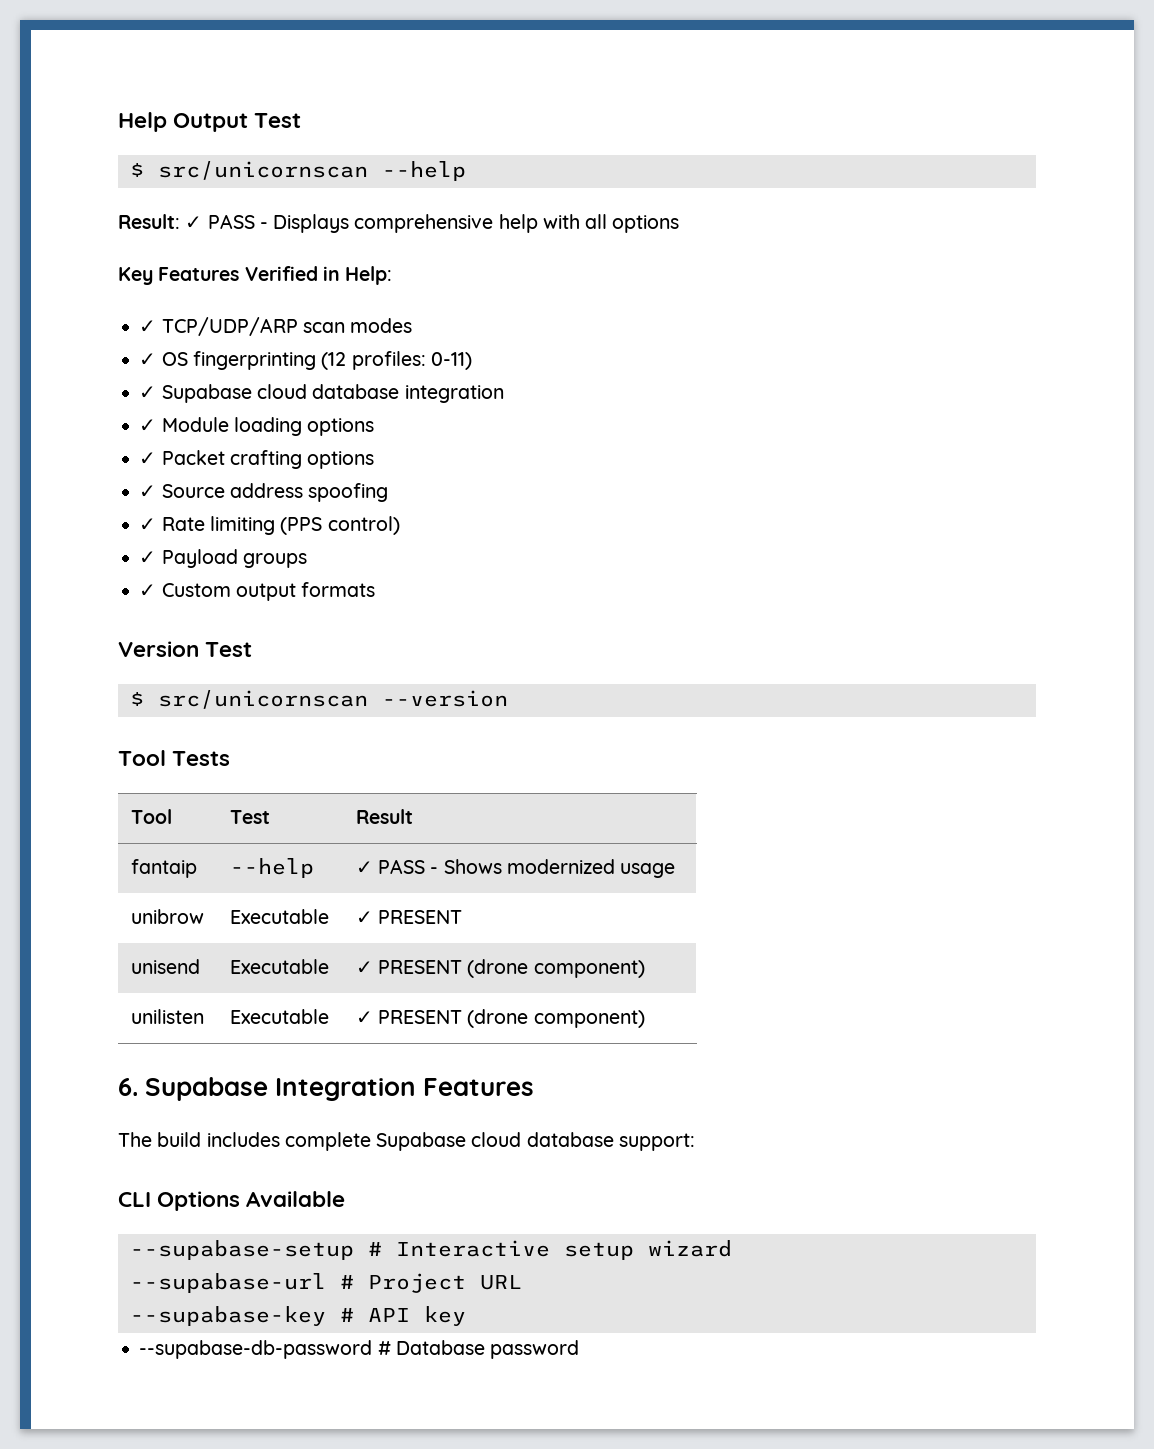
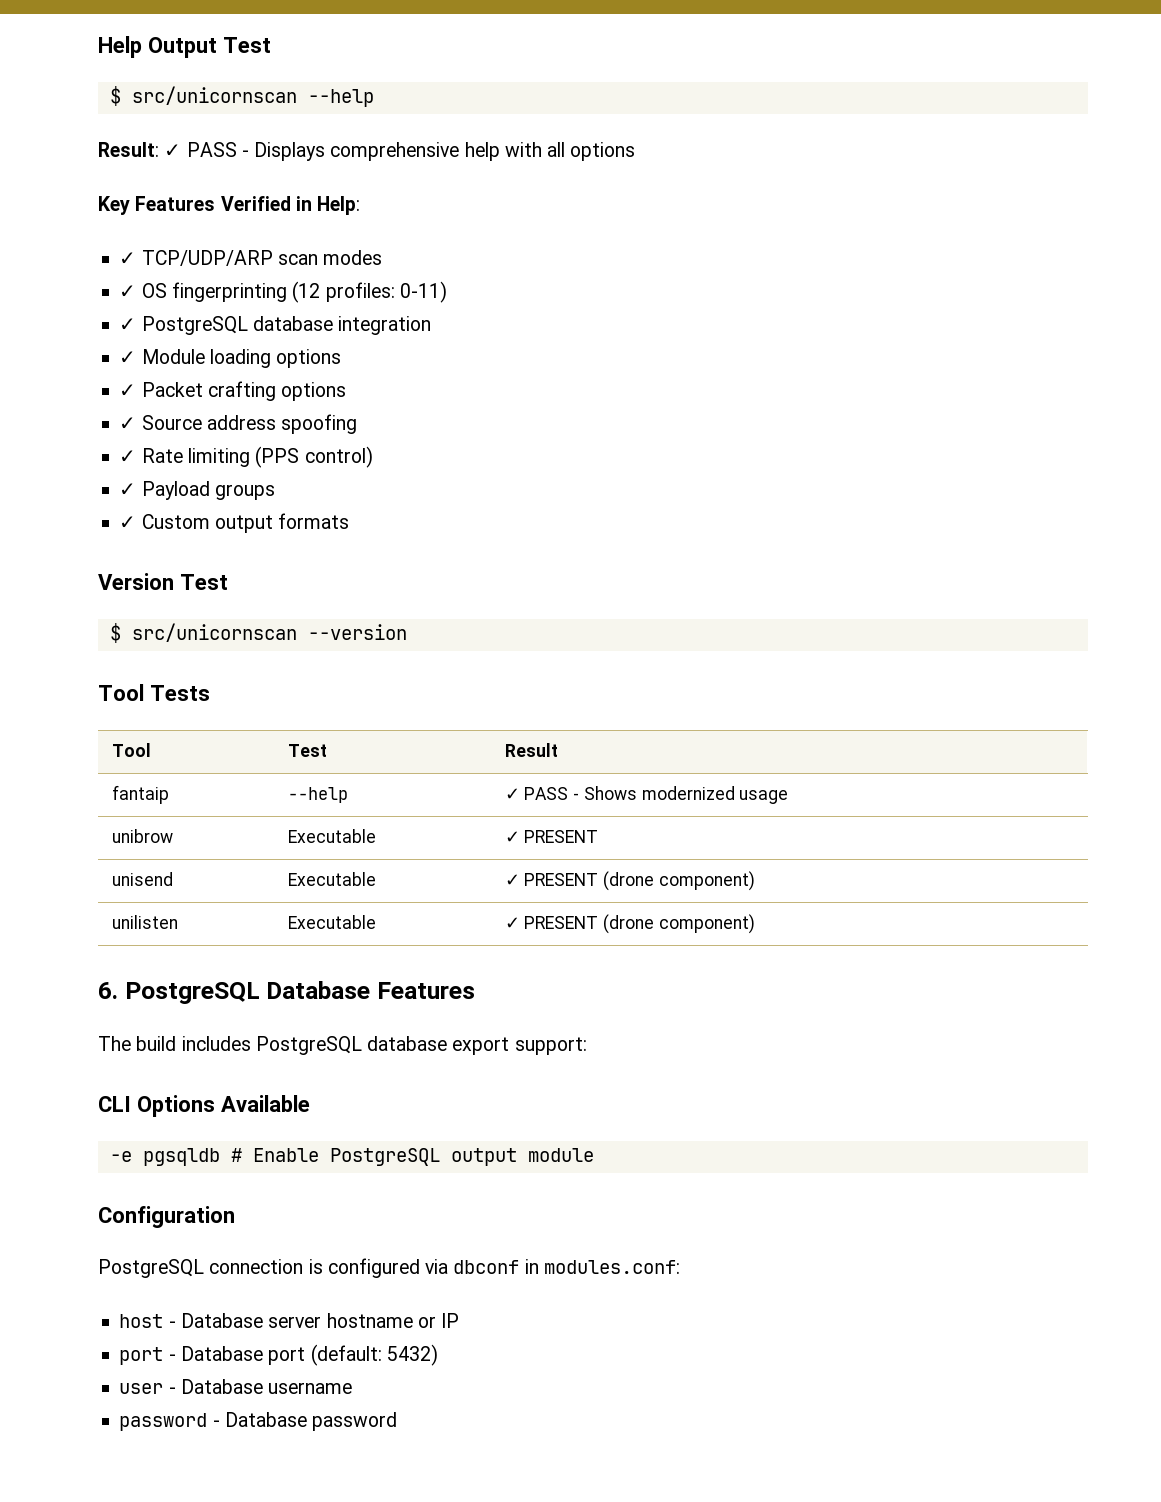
[161,384,307,403] Supabase cloud -> [141,316,248,335] PostgreSQL
[145,1077,417,1101] Supabase Integration -> [124,981,371,1004] PostgreSQL Database
[284,1132,614,1151] complete Supabase cloud database -> [255,1036,510,1055] PostgreSQL database export
[129,1240,732,1260] [129,1273,522,1293] [129,1306,466,1326] [139,1340,391,1359] --supabase-setup # Interactive setup wizard // --supabase-url # Project URL // --supabase-key # API key // --supabase-db-password # -> [109,1148,594,1166] [98,1206,235,1228] [98,1258,680,1278] [119,1313,460,1328] [119,1344,438,1366] [119,1379,353,1394] [119,1413,220,1431] -e pgsqldb # Enable PostgreSQL output module // Configuration // PostgreSQL connection is configured via dbconf in modules.conf: // host - Database server hostname or IP // port - Database port (default: 5432) // user - Database username // password -

